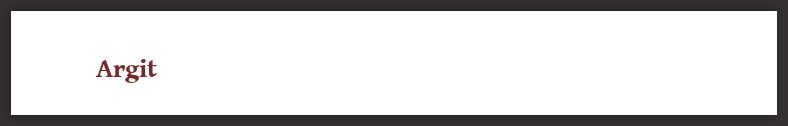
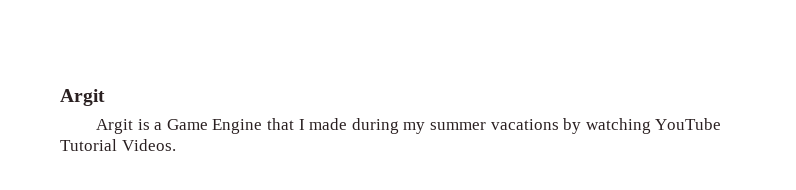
[96,59,157,83] Argit -> [60,89,105,106] [96,118,722,134] [60,139,176,151] Argit // Argit is a Game Engine that I made during my summer vacations by watching YouTube Tutorial Videos.

